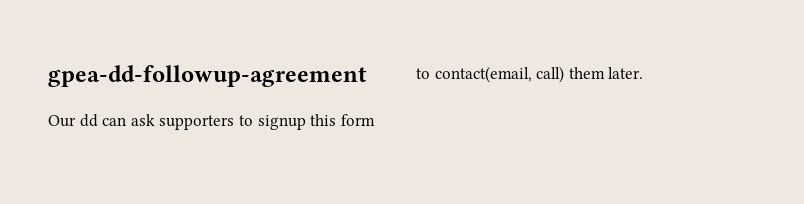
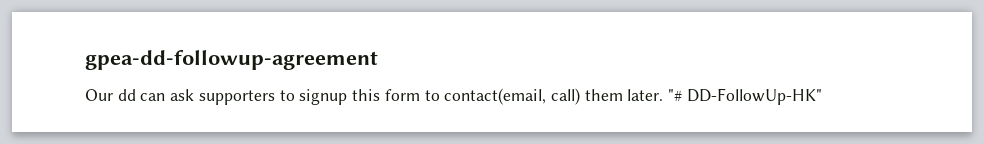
(644, 73) none -> [668,88,822,105] "# DD-FollowUp-HK"

